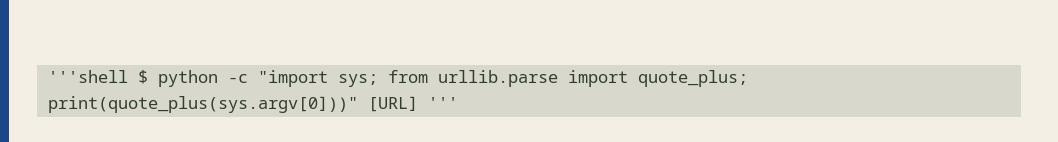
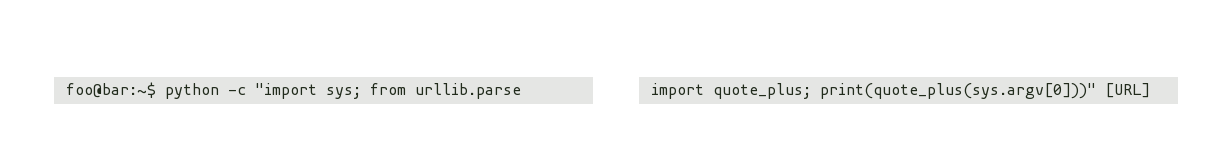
[47,70,148,84] '''shell $ -> [65,82,156,98] foo@bar:~$
[427,97,458,109] ''' -> (1150, 90) none

